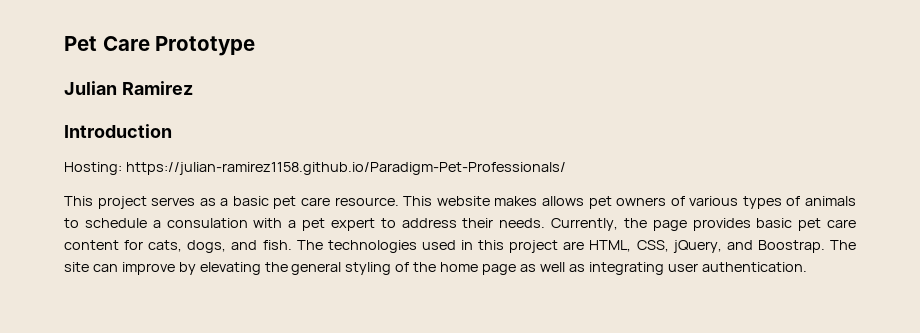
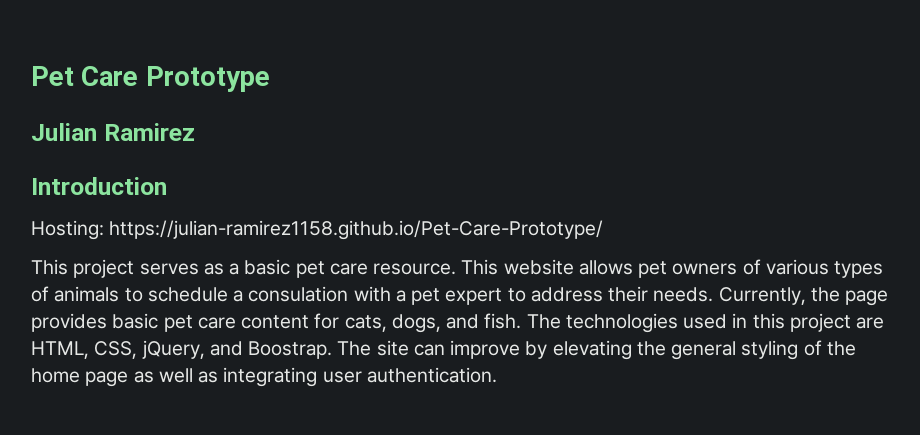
[125,162,566,175] https://julian-ramirez1158.github.io/Paradigm-Pet-Professionals/ -> [109,220,604,240] https://julian-ramirez1158.github.io/Pet-Care-Prototype/
[494,196,538,206] makes -> (574, 267) none

